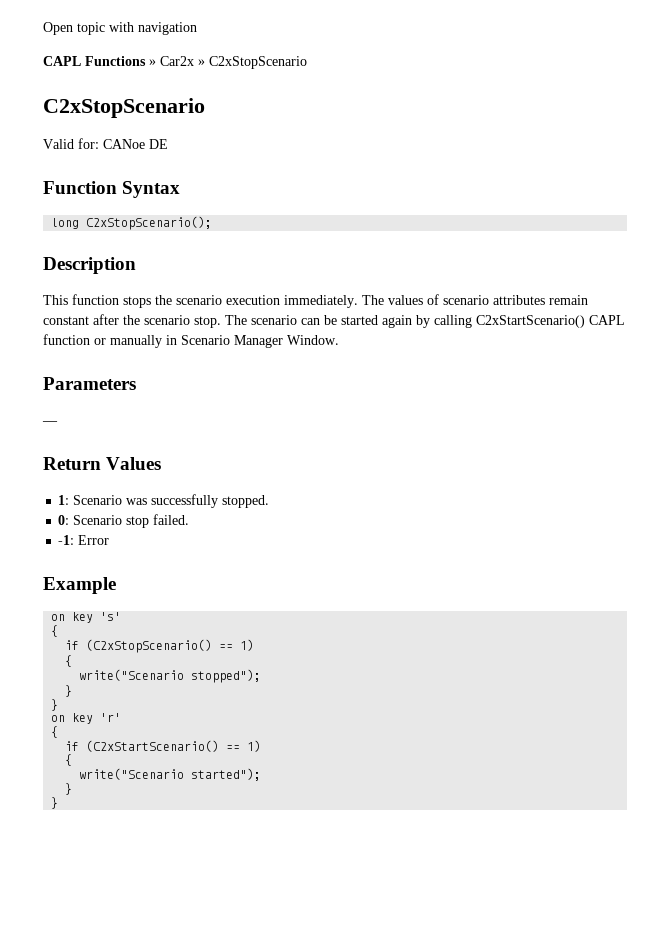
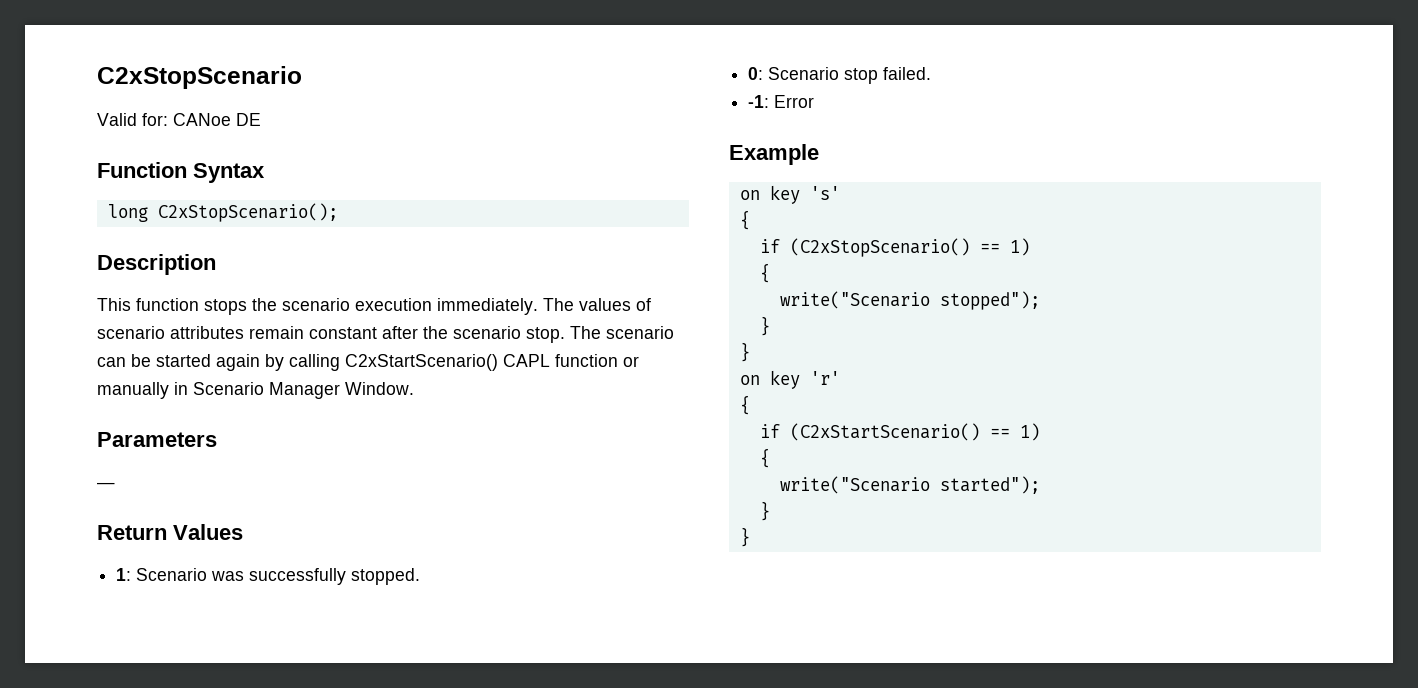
[43,22,197,35] [43,56,307,69] Open topic with navigation // CAPL Functions » Car2x » C2xStopScenario // -> (97, 77) none

